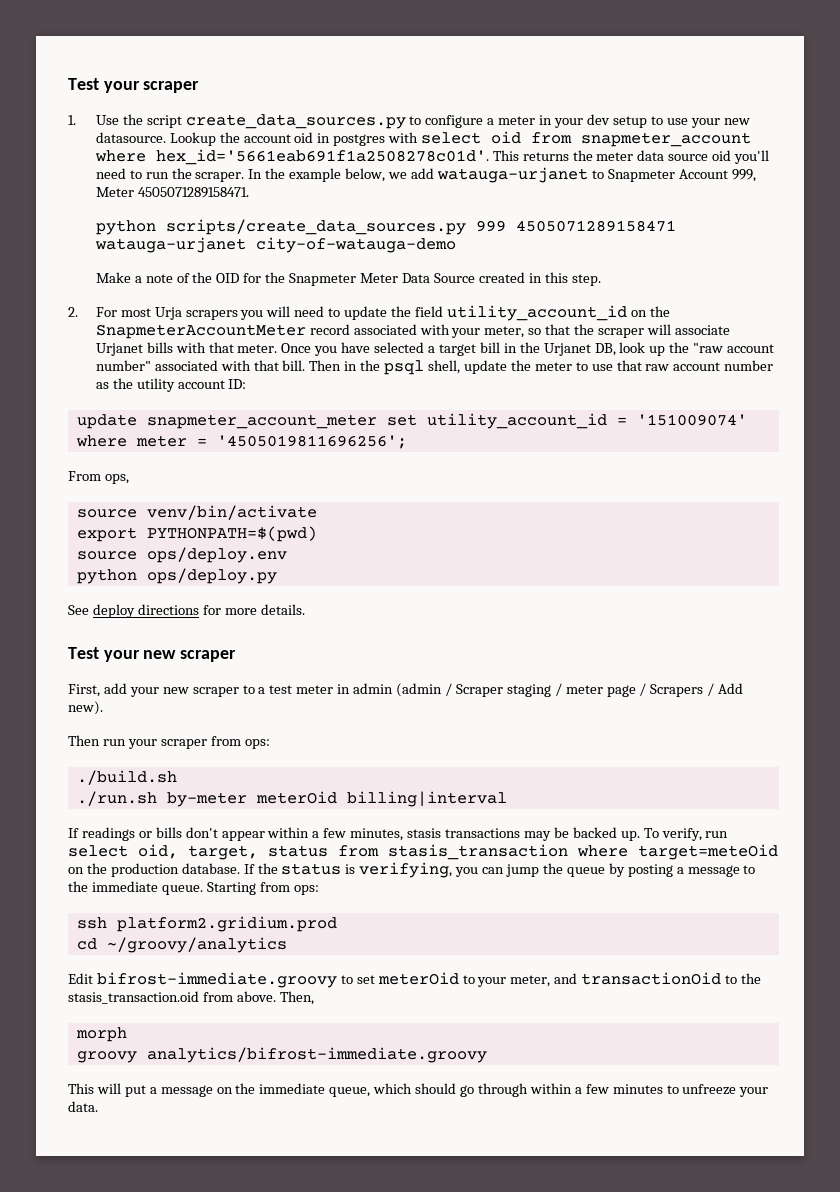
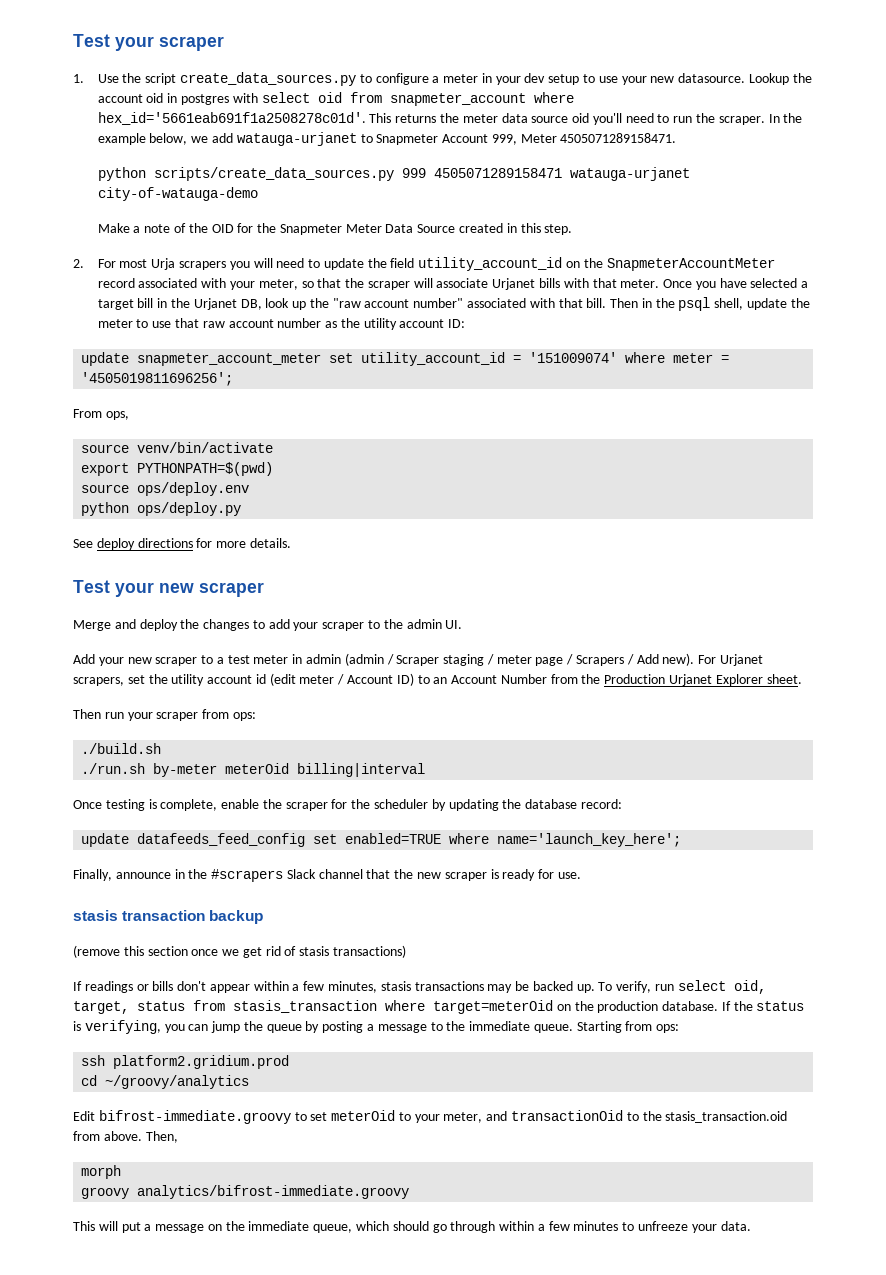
[68,683,127,697] First, add -> [73,619,463,631] [73,654,95,664] Merge and deploy the changes to add your scraper to the admin UI. // Add
(103, 708) none -> [698,654,763,666] [73,673,802,686] For Urjanet scrapers, set the utility account id (edit meter / Account ID) to an Account Number from the Production Urjanet Explorer sheet.
(507, 799) none -> [73,799,622,811] [81,833,682,847] [73,869,581,882] [73,910,264,924] [73,945,407,958] // Once testing is complete, enable the scraper for the scheduler by updating the database record: // update datafeeds_feed_config set enabled=TRUE where name='launch_key_here'; // Finally, announce in the #scrapers Slack channel that the new scraper is ready for use. // stasis transaction backup // (remove this section once we get rid of stasis transactions)
[638,844,778,860] target=meteOid -> [433,1000,553,1014] target=meterOid

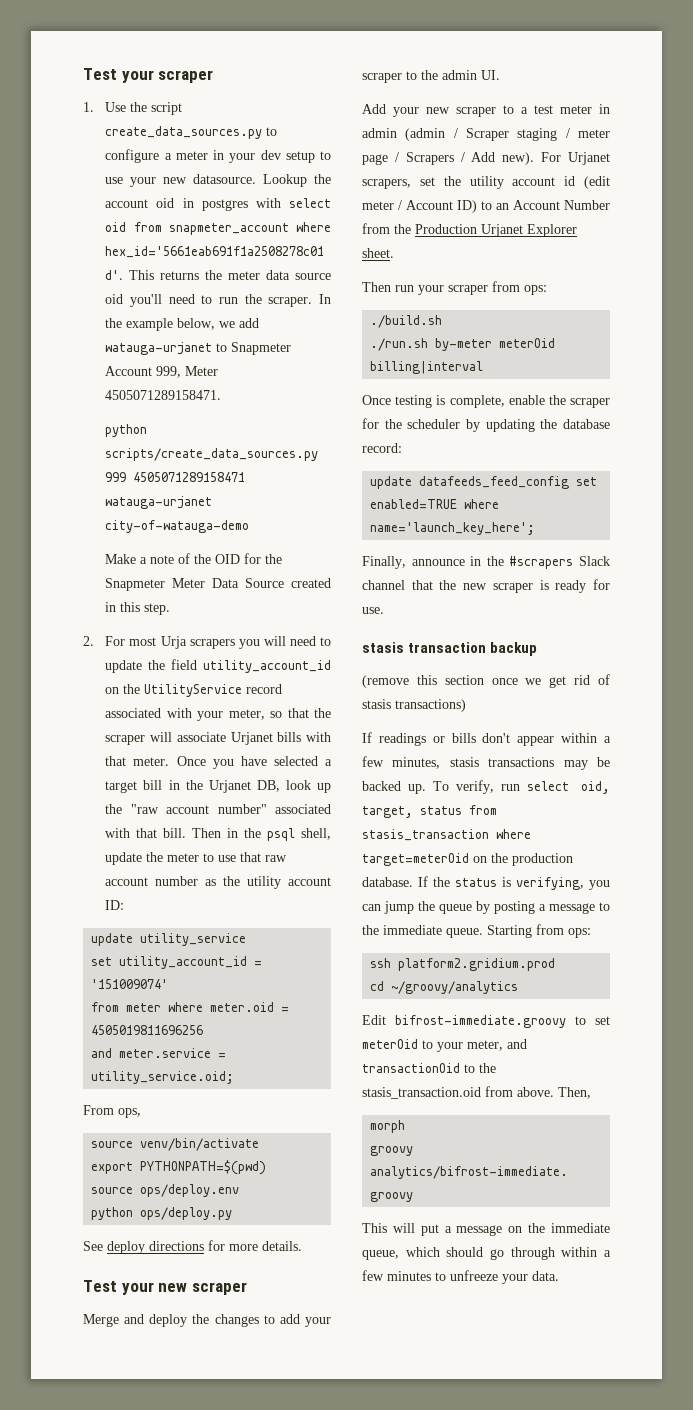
[606,258,775,271] SnapmeterAccountMeter -> [144,684,243,697] UtilityService
[137,353,322,366] snapmeter_account_meter -> [140,933,247,946] utility_service //
[625,352,730,363] [81,372,234,386] where meter = '4505019811696256'; -> [91,1002,290,1012] [91,1025,204,1035] [91,1048,227,1058] [91,1071,235,1084] // from meter where meter.oid = 4505019811696256 // and meter.service = utility_service.oid;

